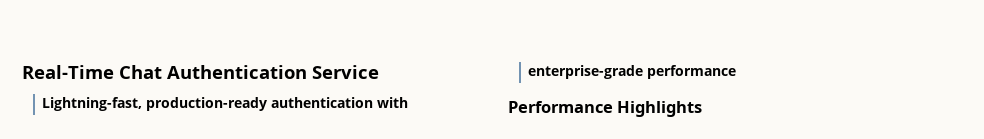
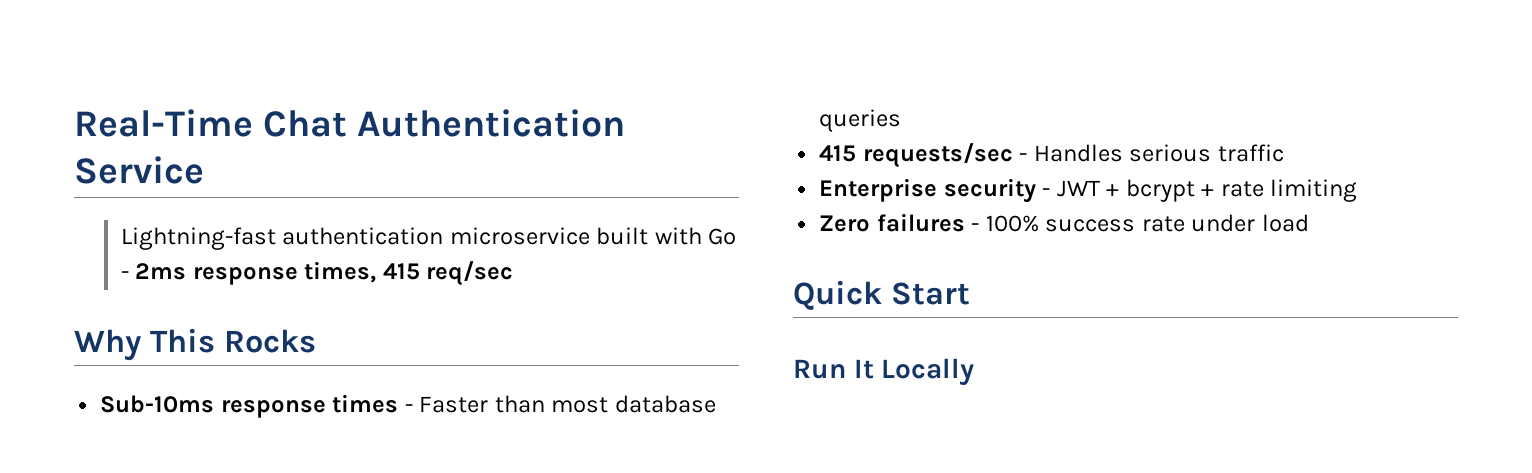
[42,97,409,111] [528,65,737,79] [508,101,703,117] Lightning-fast, production-ready authentication with enterprise-grade performance // Performance Highlights -> [120,227,737,250] [120,261,514,286] [74,328,316,361] [100,394,716,418] [819,109,902,132] [819,143,1284,168] [819,178,1358,203] [819,213,1309,232] [793,280,970,310] [793,358,975,386] Lightning-fast authentication microservice built with Go - 2ms response times, 415 req/sec // Why This Rocks // Sub-10ms response times - Faster than most database queries // 415 requests/sec - Handles serious traffic // Enterprise security - JWT + bcrypt + rate limiting // Zero failures - 100% success rate under load // Quick Start // Run It Locally

